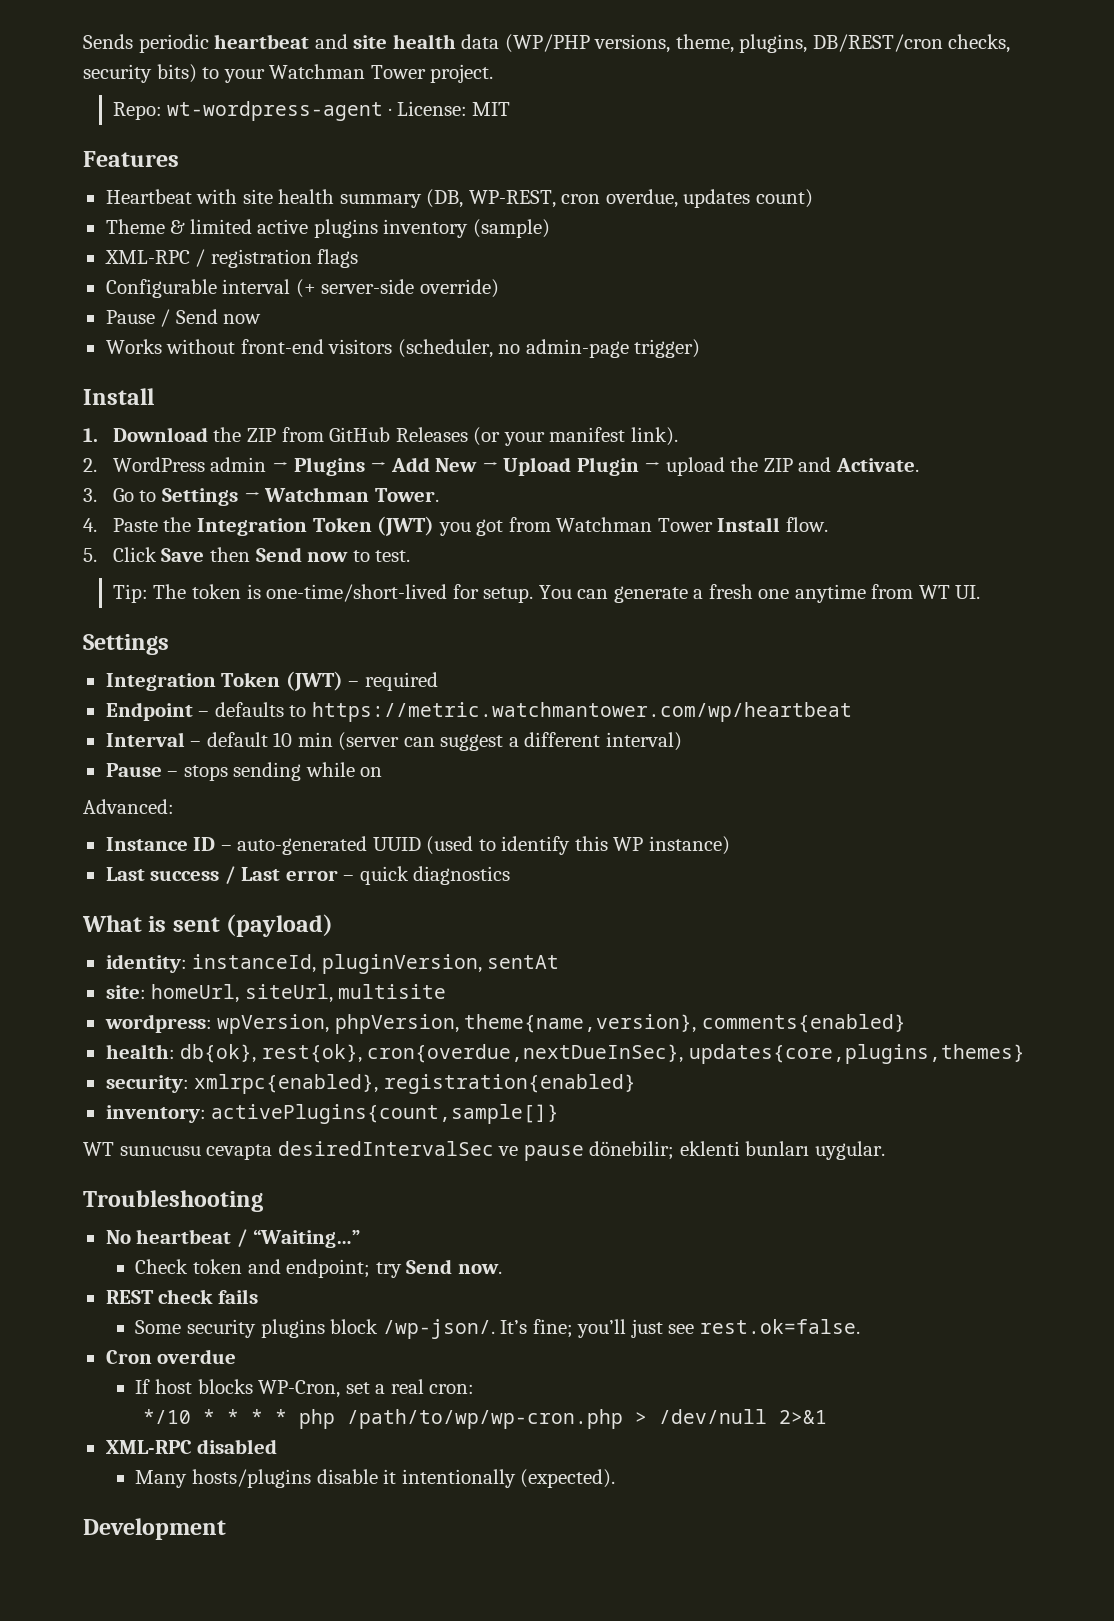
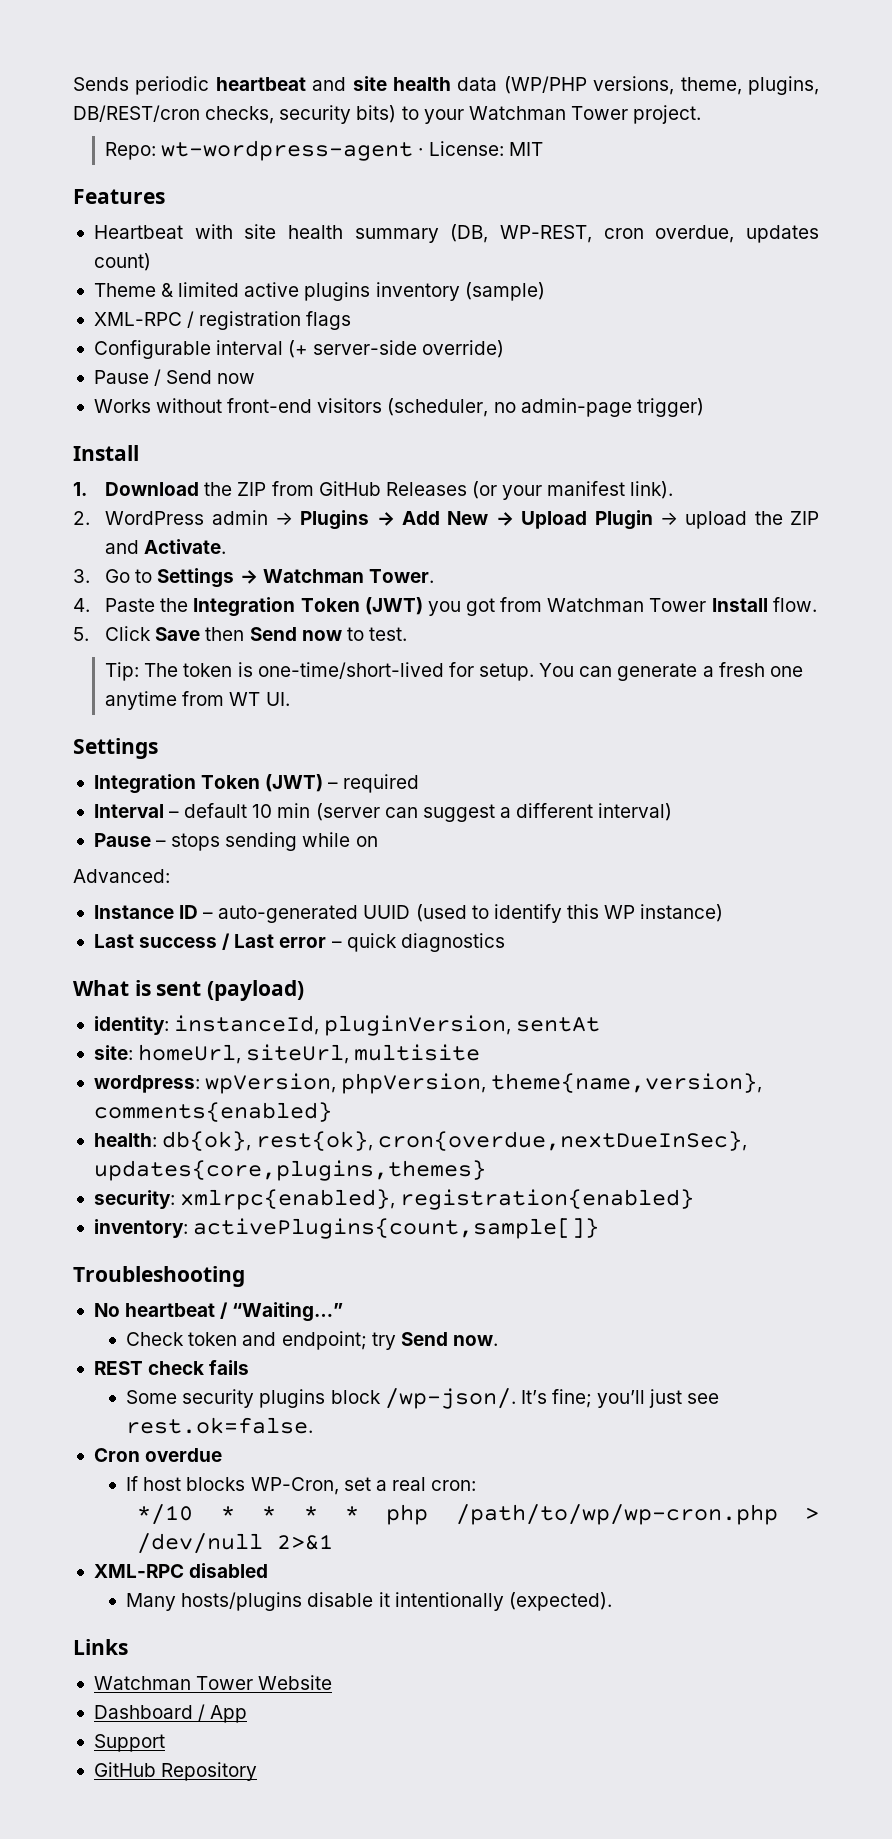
[105,702,852,722] // Endpoint – defaults to https://metric.watchmantower.com/wp/heartbeat -> (420, 783) none
[83,1141,885,1161] // WT sunucusu cevapta desiredIntervalSec ve pause dönebilir; eklenti bunları uygular. -> (600, 1228) none
[83,1518,226,1540] Development -> [73,1639,128,1655] [93,1675,333,1690] [93,1704,248,1723] [93,1734,165,1752] [93,1762,258,1781] Links // Watchman Tower Website // Dashboard / App // Support // GitHub Repository

